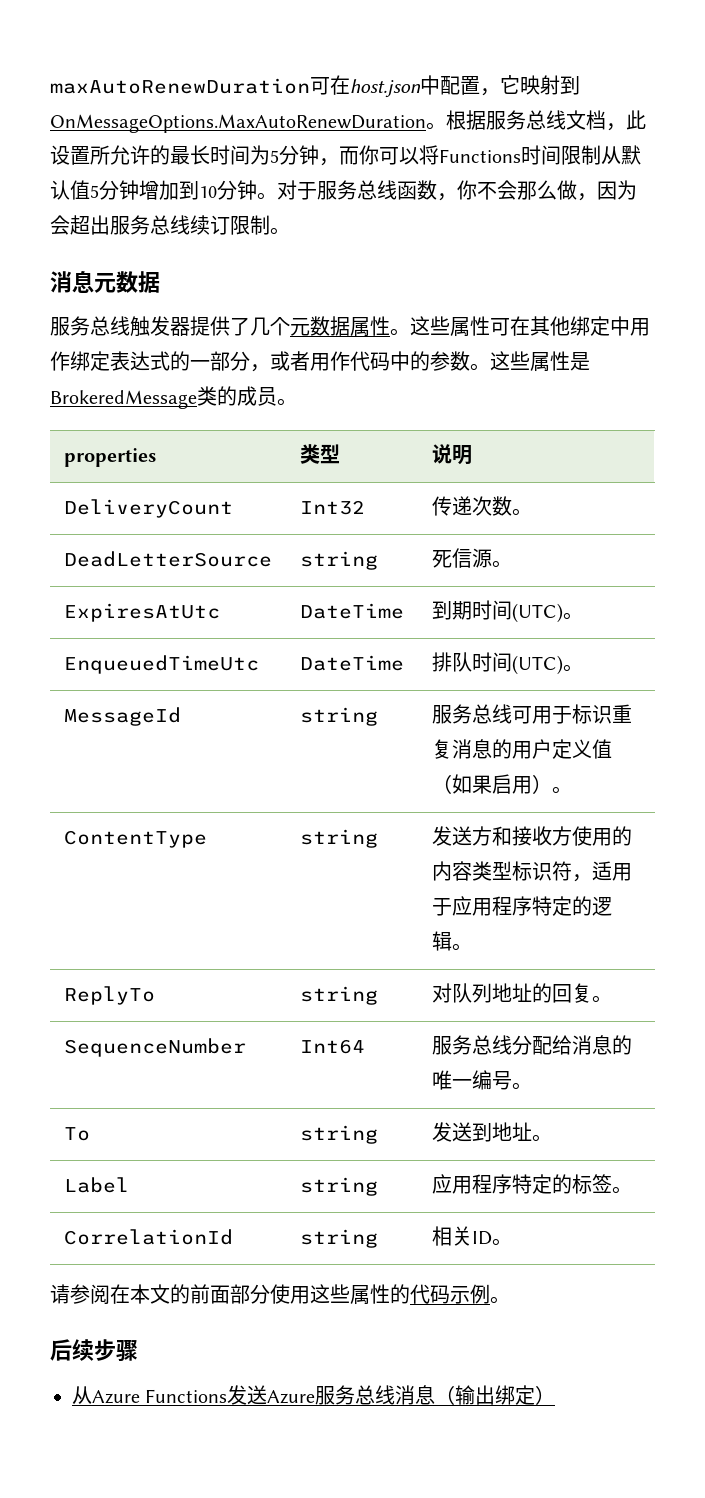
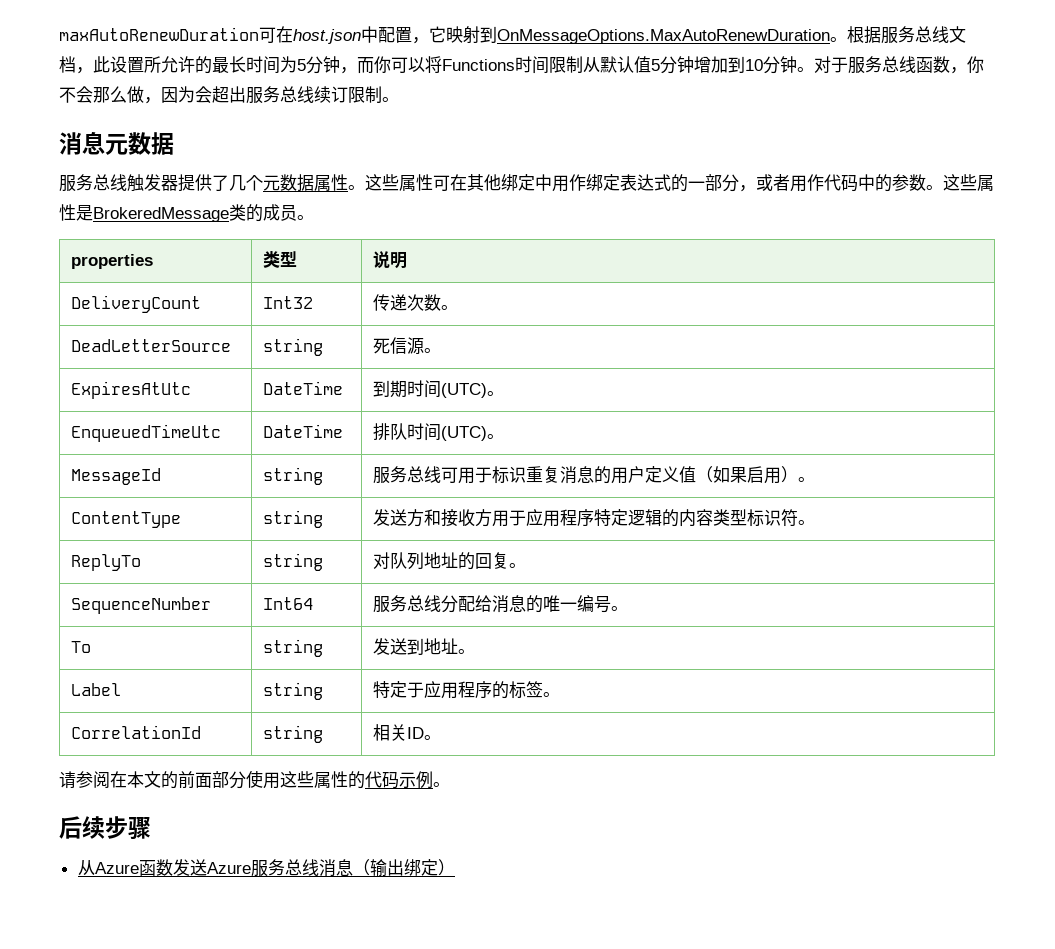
[571,826,632,846] [431,861,632,882] [431,896,612,916] [431,931,452,951] 使用的内容类型标识符，适用于应用程序特定的逻辑 -> [492,509,799,527] 用于应用程序特定逻辑的内容类型标识符
[431,1174,552,1194] 应用程序特定 -> [373,681,493,699] 特定于应用程序
[145,1389,228,1403] Functions -> [138,859,173,876] 函数

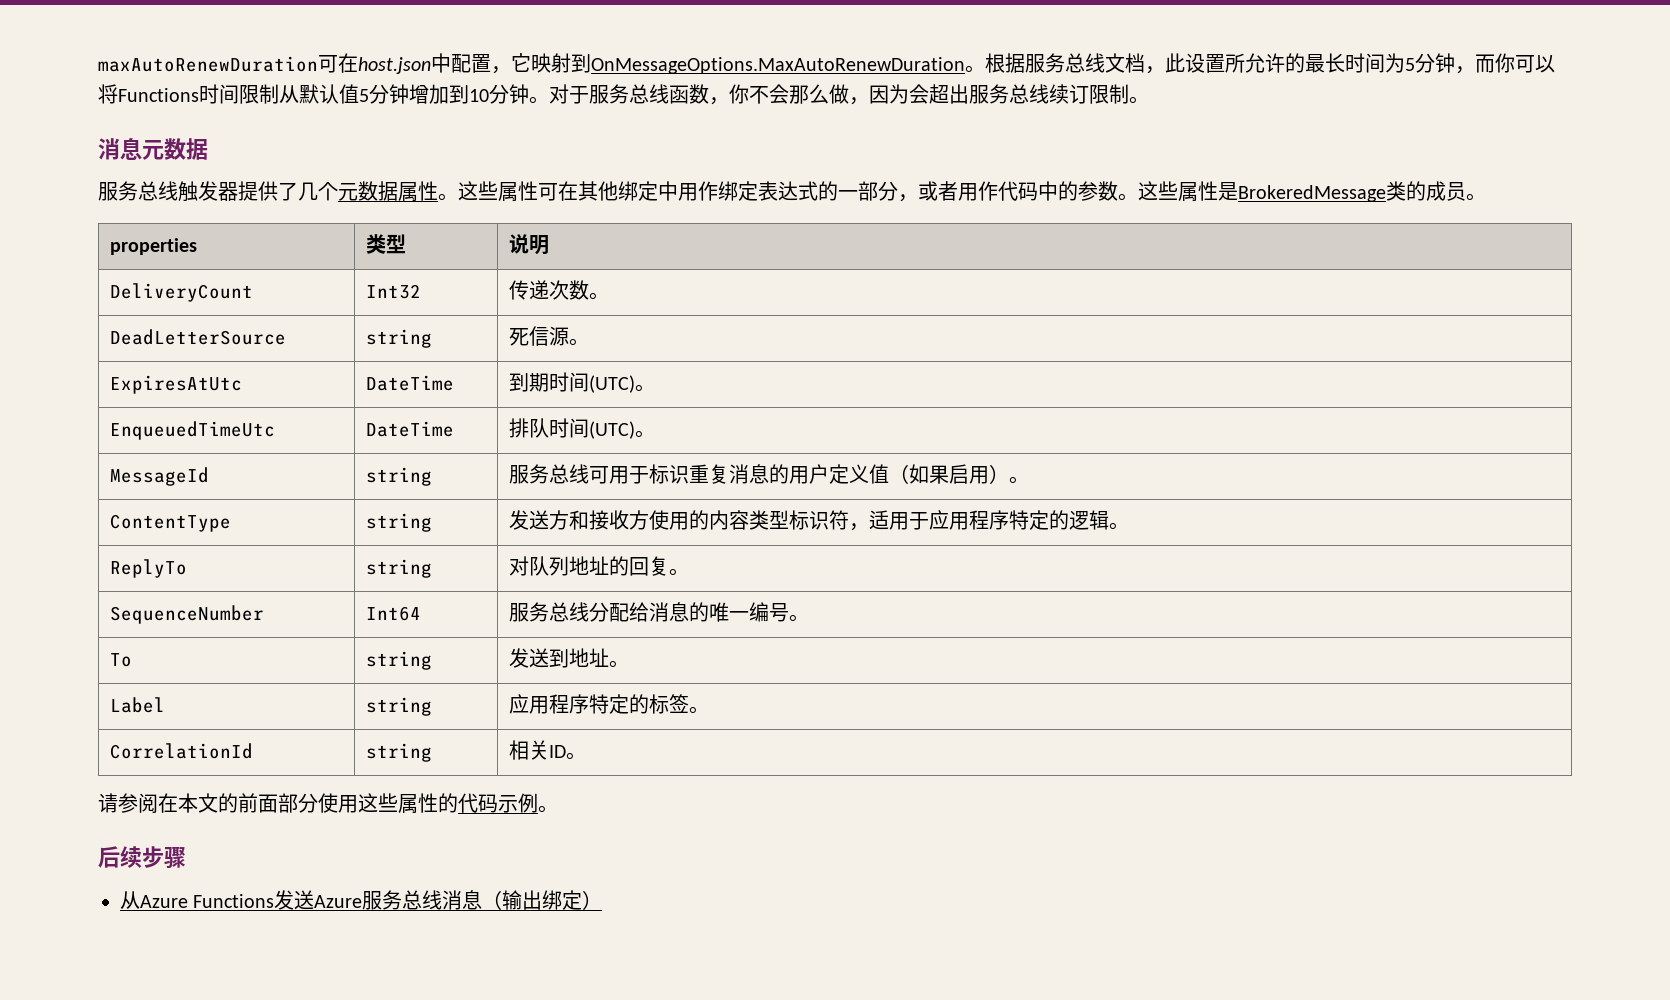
[492,509,799,527] 用于应用程序特定逻辑的内容类型标识符 -> [648,510,1109,531] 使用的内容类型标识符，适用于应用程序特定的逻辑
[373,681,493,699] 特定于应用程序 -> [508,694,629,714] 应用程序特定
[138,859,173,876] 函数 -> [193,894,275,908] Functions

